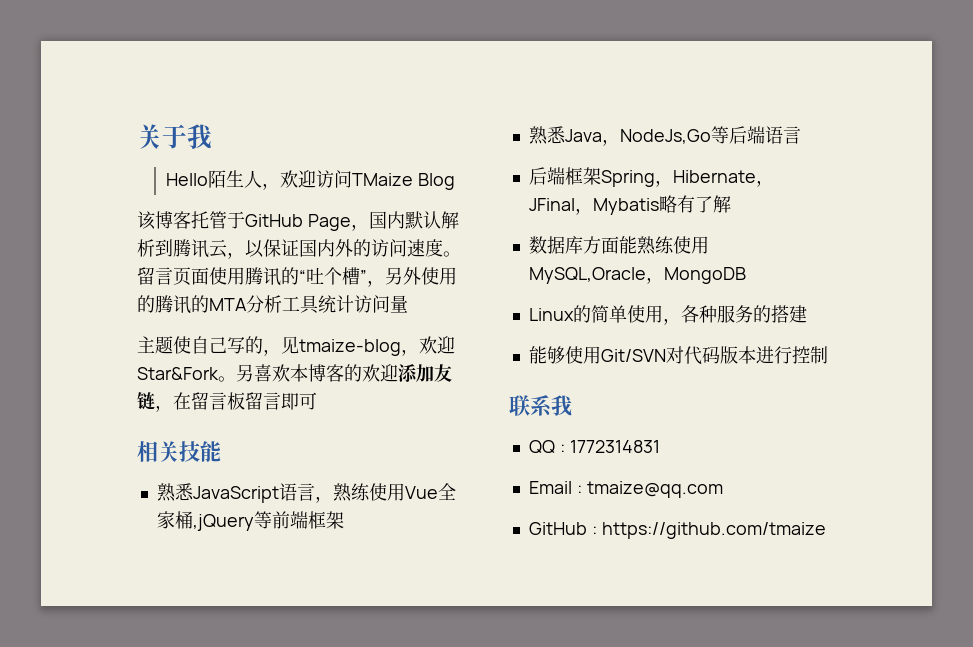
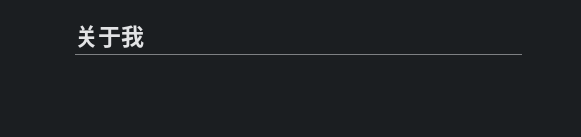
[166,170,456,190] [137,211,459,231] [137,239,461,259] [137,267,457,287] [137,295,408,314] [137,336,455,356] [137,364,452,382] [137,392,317,412] [137,441,221,462] [156,483,456,503] [156,511,344,531] [528,126,801,146] [528,167,774,187] [528,195,731,215] [528,236,709,255] [528,267,746,284] [528,305,807,325] [528,346,828,365] [509,395,572,417] [528,440,660,454] [528,481,723,498] [528,522,826,539] // Hello陌生人，欢迎访问TMaize Blog // 该博客托管于GitHub Page，国内默认解析到腾讯云，以保证国内外的访问速度。留言页面使用腾讯的“吐个槽”，另外使用的腾讯的MTA分析工具统计访问量 // 主题使自己写的，见tmaize-blog，欢迎Star&Fork。另喜欢本博客的欢迎添加友链，在留言板留言即可 // 相关技能 // 熟悉JavaScript语言，熟练使用Vue全家桶,jQuery等前端框架 // 熟悉Java，NodeJs,Go等后端语言 // 后端框架Spring，Hibernate，JFinal，Mybatis略有了解 // 数据库方面能熟练使用MySQL,Oracle，MongoDB // Linux的简单使用，各种服务的搭建 // 能够使用Git/SVN对代码版本进行控制 // 联系我 // QQ : 1772314831 // Email : tmaize@qq.com // GitHub : https://github.com/tmaize -> (144, 36) none

